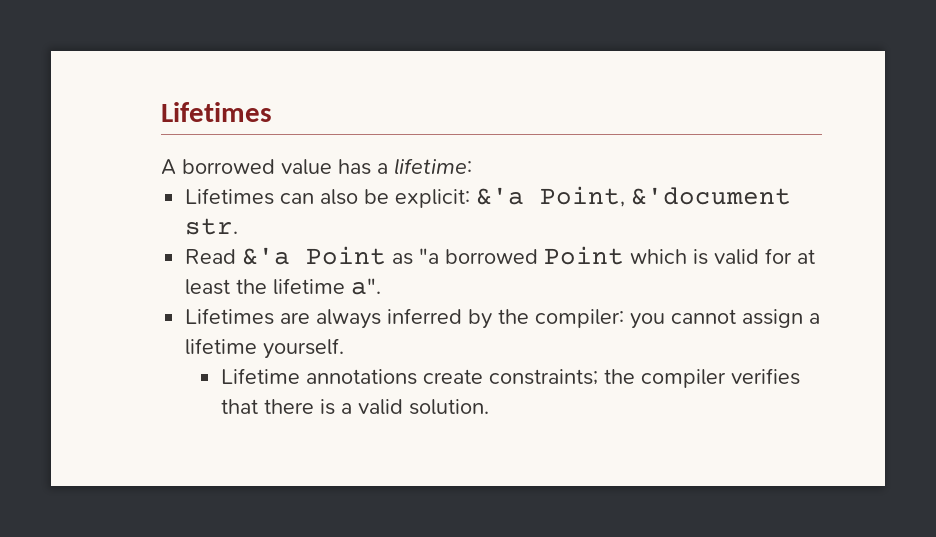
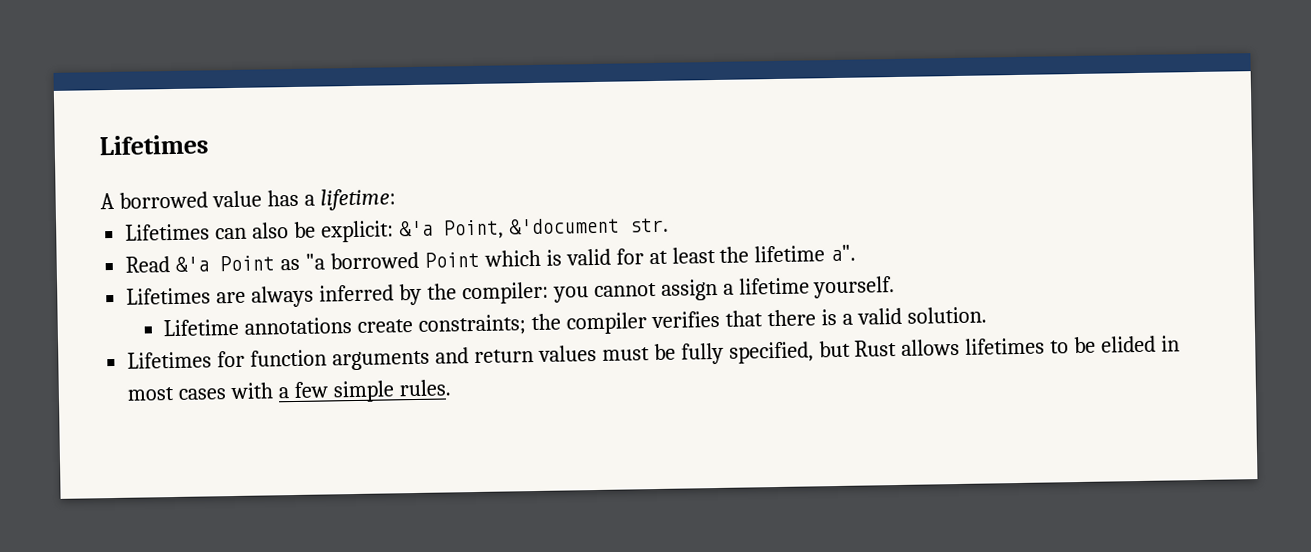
(490, 407) none -> [127,335,1181,371] [127,379,451,403] // Lifetimes for function arguments and return values must be fully specified, but Rust allows lifetimes to be elided in most cases with a few simple rules.

